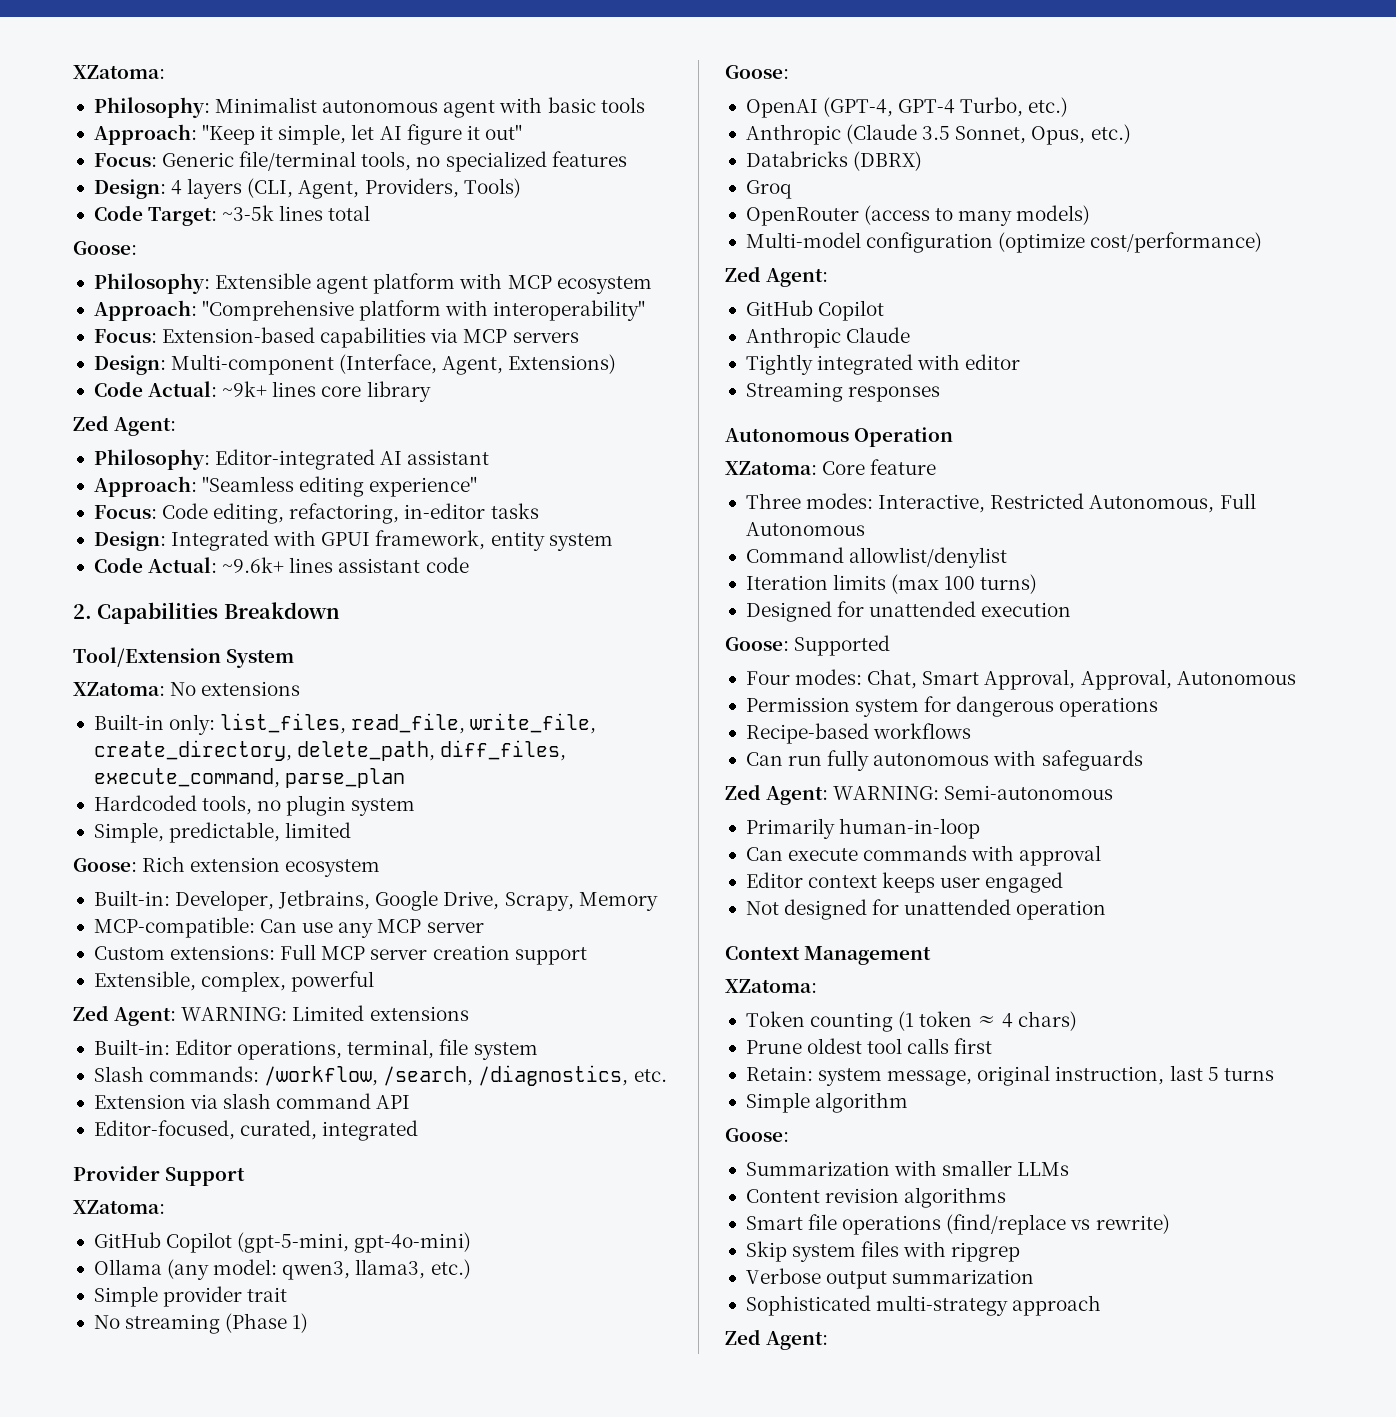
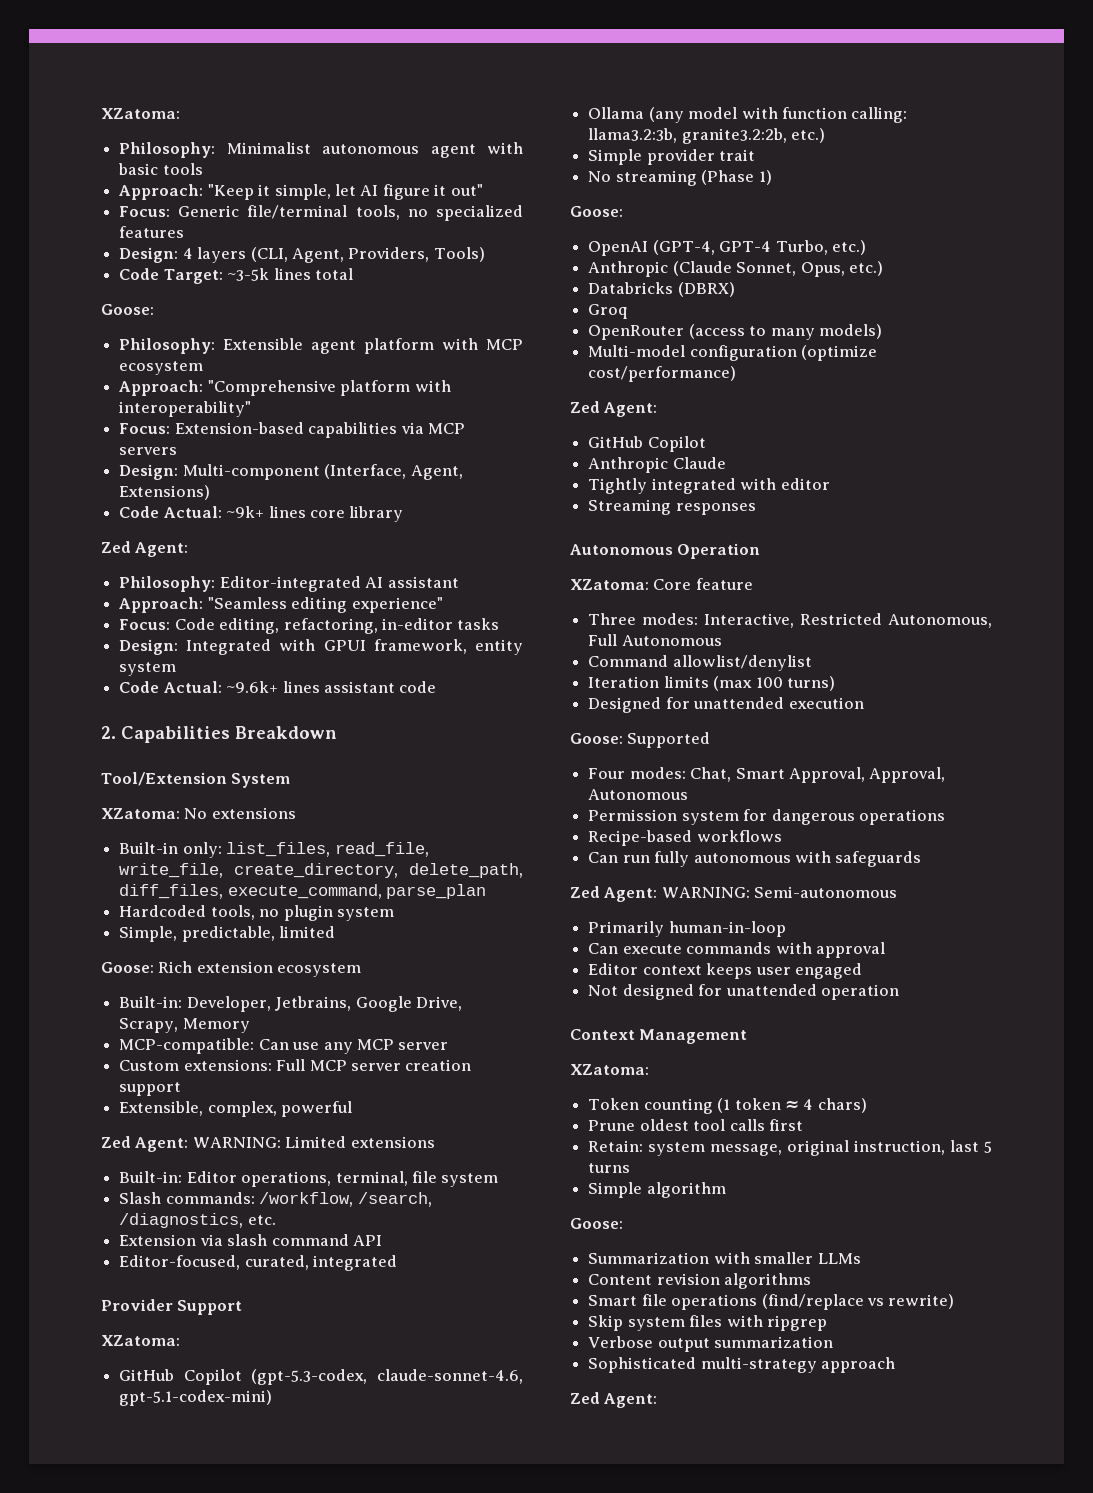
[237,1232,472,1253] (gpt-5-mini, gpt-4o-mini) -> [251,1369,523,1385] [119,1390,273,1406] (gpt-5.3-codex, claude-sonnet-4.6, gpt-5.1-codex-mini)
[213,1259,426,1280] model: qwen3, llama3, -> [688,107,908,123] [588,128,787,144] model with function calling: llama3.2:3b, granite3.2:2b,
[922,126,951,140] 3.5 -> (732, 268) none

